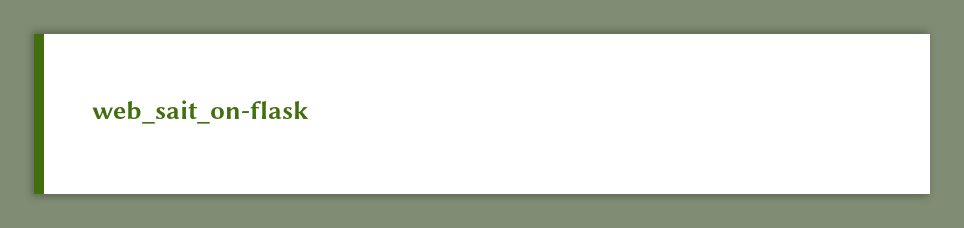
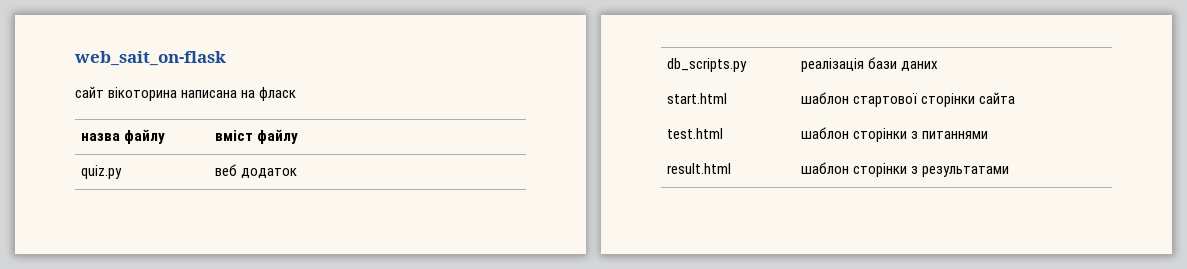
(309, 112) none -> [75,86,297,101] [81,129,166,144] [215,129,299,144] [81,165,123,179] [215,164,298,178] [667,58,748,72] [801,57,939,72] [667,93,728,104] [801,92,1016,107] [667,128,724,139] [801,127,989,142] [667,163,732,174] [801,162,1010,177] // сайт вікоторина написана на фласк // назва файлу | вміст файлу // quiz.py | веб додаток // db_scripts.py | реалізація бази даних // start.html | шаблон стартової сторінки сайта // test.html | шаблон сторінки з питаннями // result.html | шаблон сторінки з результатами

